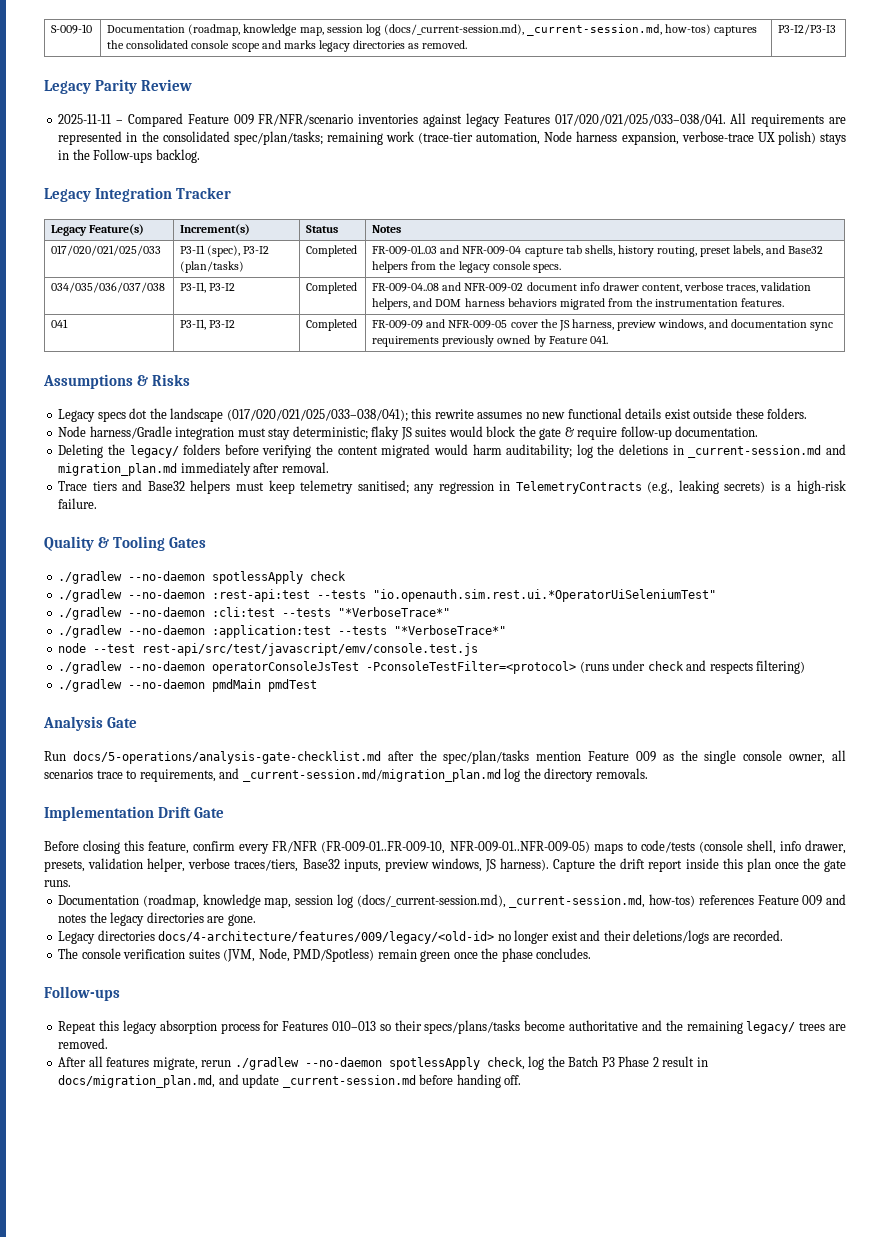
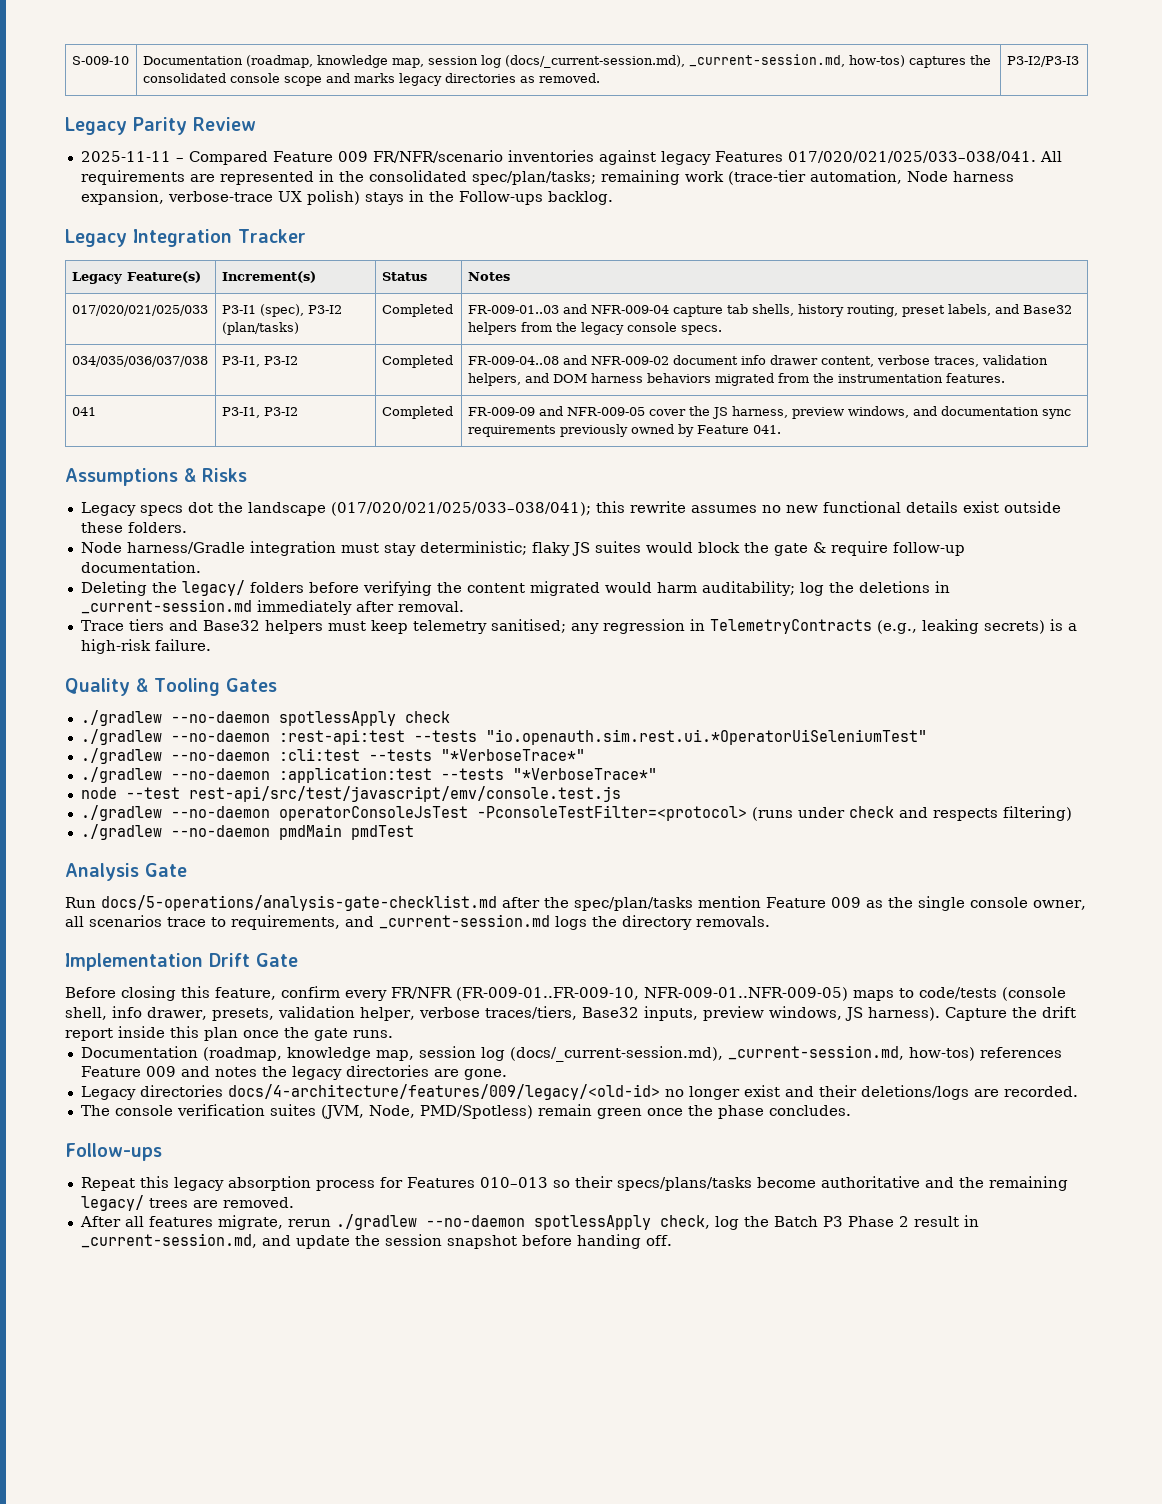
[826,444,846,455] [58,463,178,476] and migration_plan.md -> (252, 606) none
[242,768,521,782] _current-session.md/migration_plan.md log -> [379,914,587,930] _current-session.md logs
[58,1075,216,1088] docs/migration_plan.md, -> [80,1233,257,1248] _current-session.md,
[282,1075,416,1088] _current-session.md -> [354,1234,517,1249] the session snapshot

